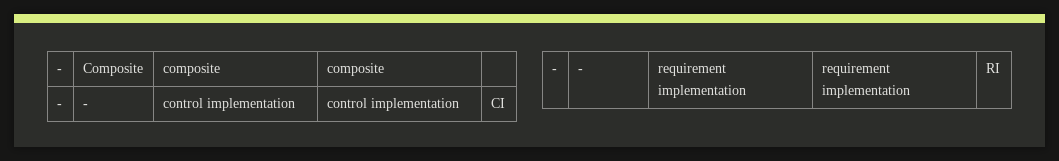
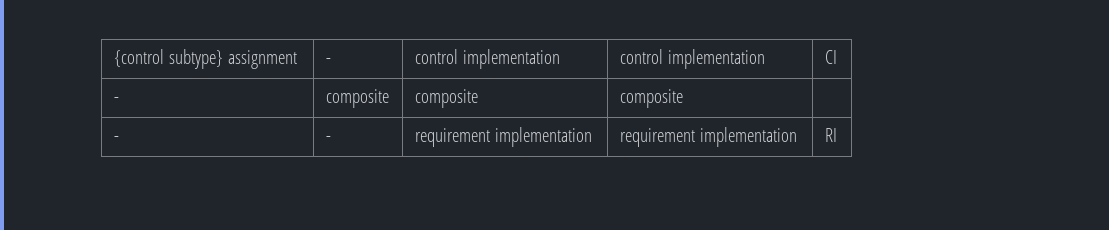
[56,69,62,73] [82,63,143,76] [162,63,220,76] [326,63,384,76] [56,104,62,108] - | Composite | composite | composite | // - -> [113,49,297,69] {control subtype} assignment
(505, 103) none -> [113,97,119,103] [325,89,389,108] [414,89,478,108] [619,89,683,108] // - | composite | composite | composite |

